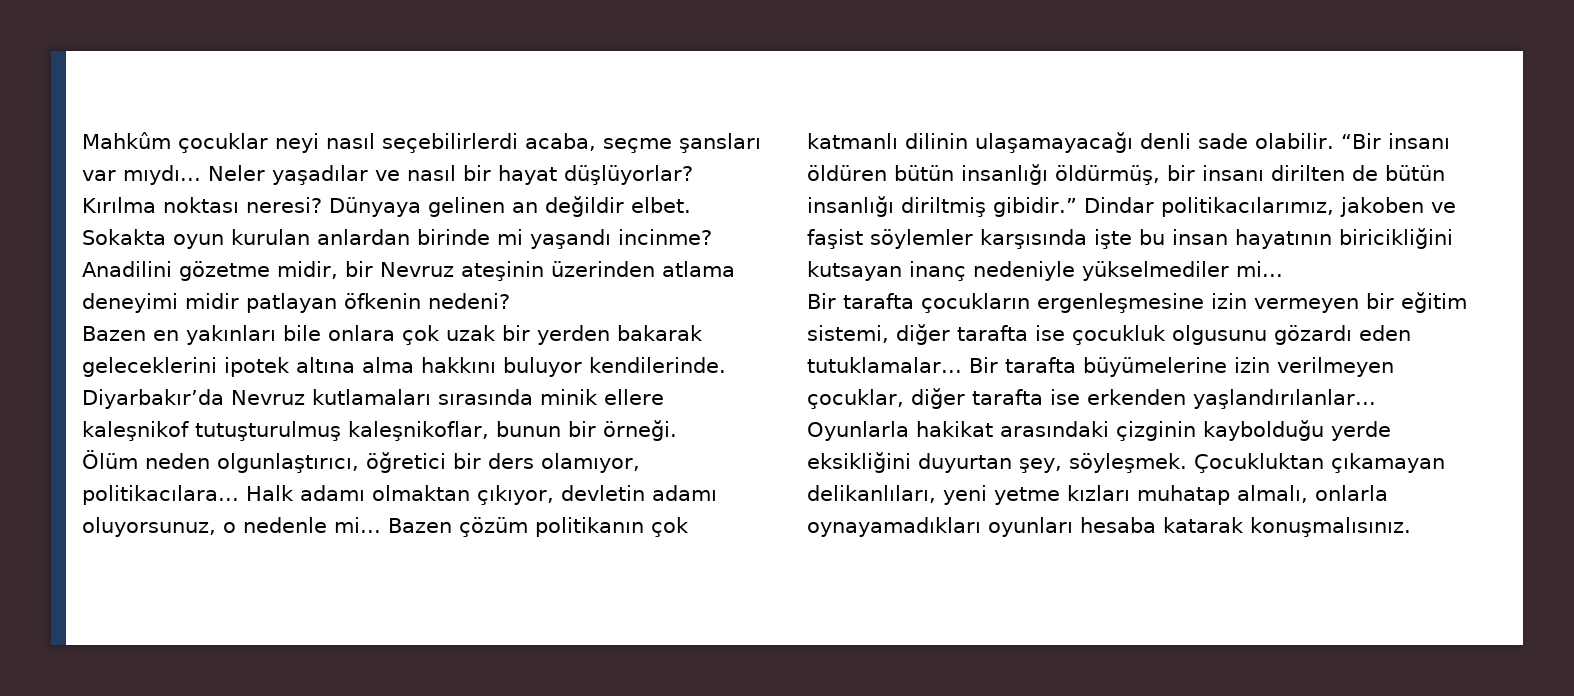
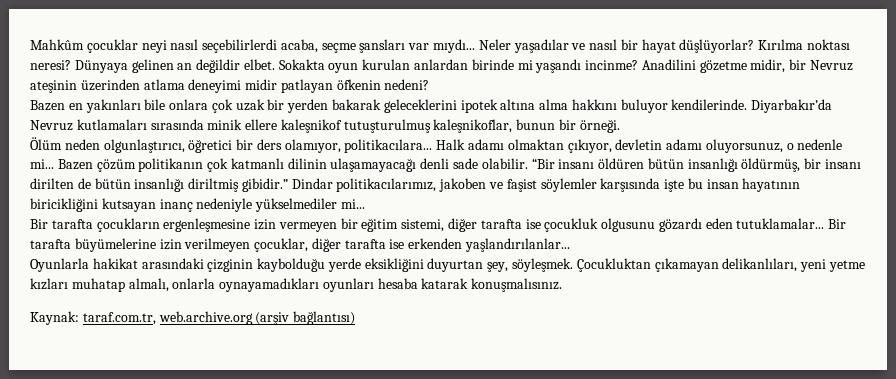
(1411, 527) none -> [30,311,356,325] // Kaynak: taraf.com.tr, web.archive.org (arşiv bağlantısı)

